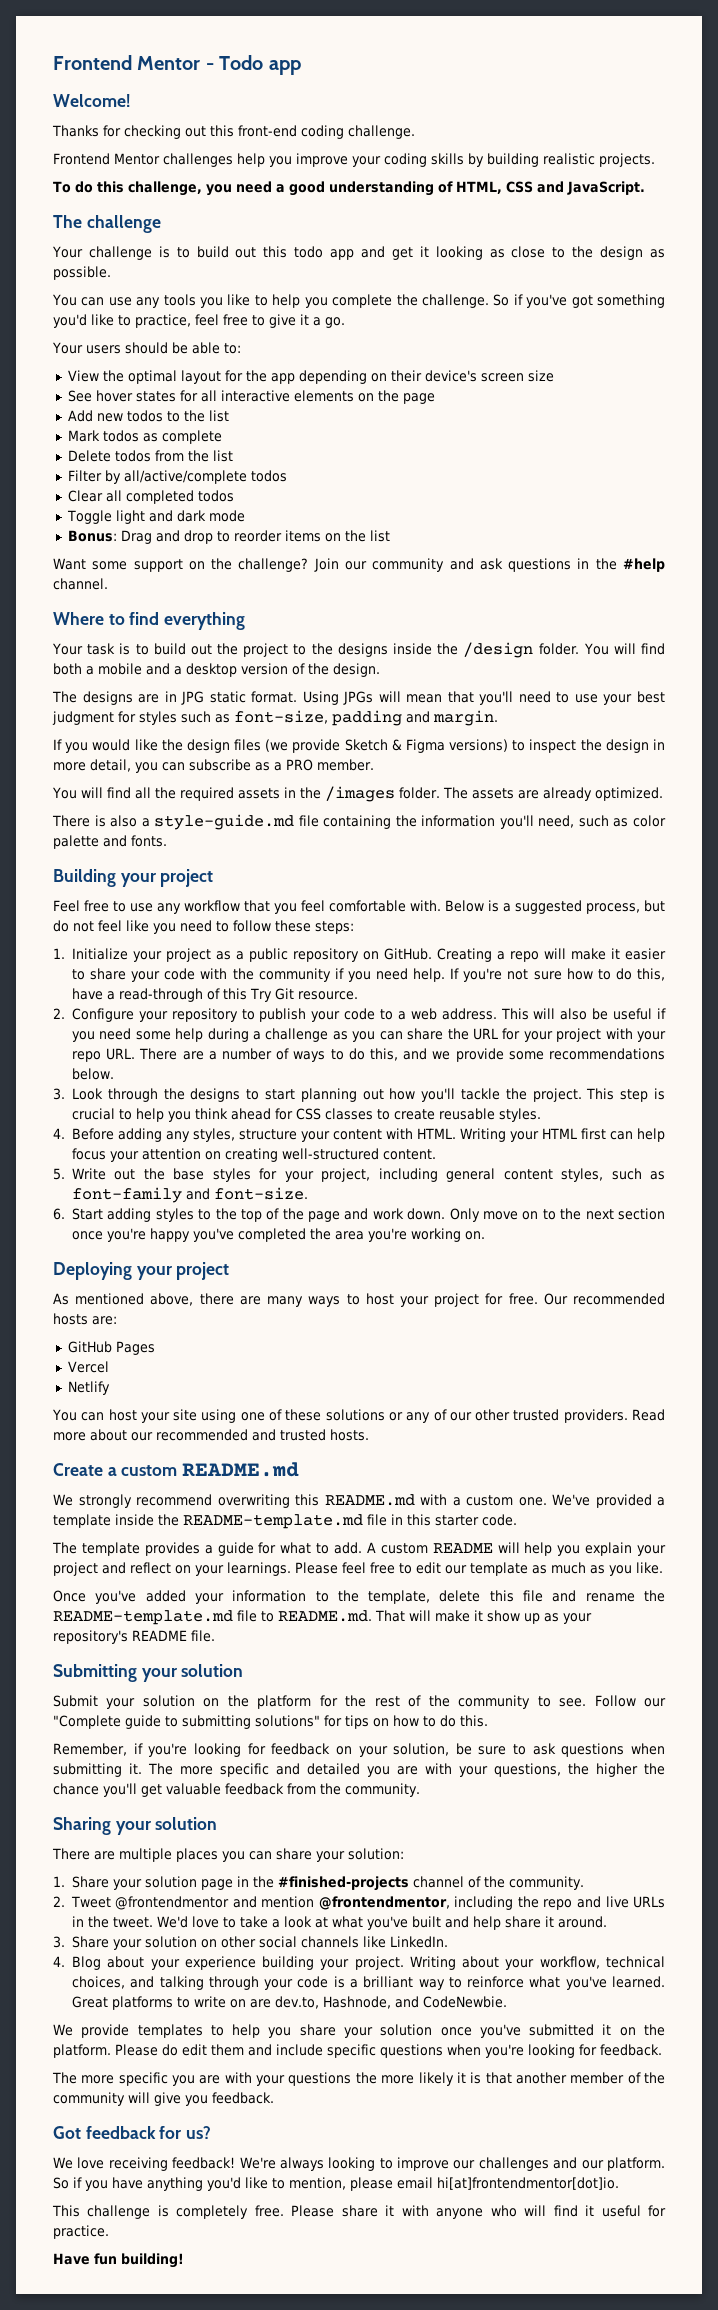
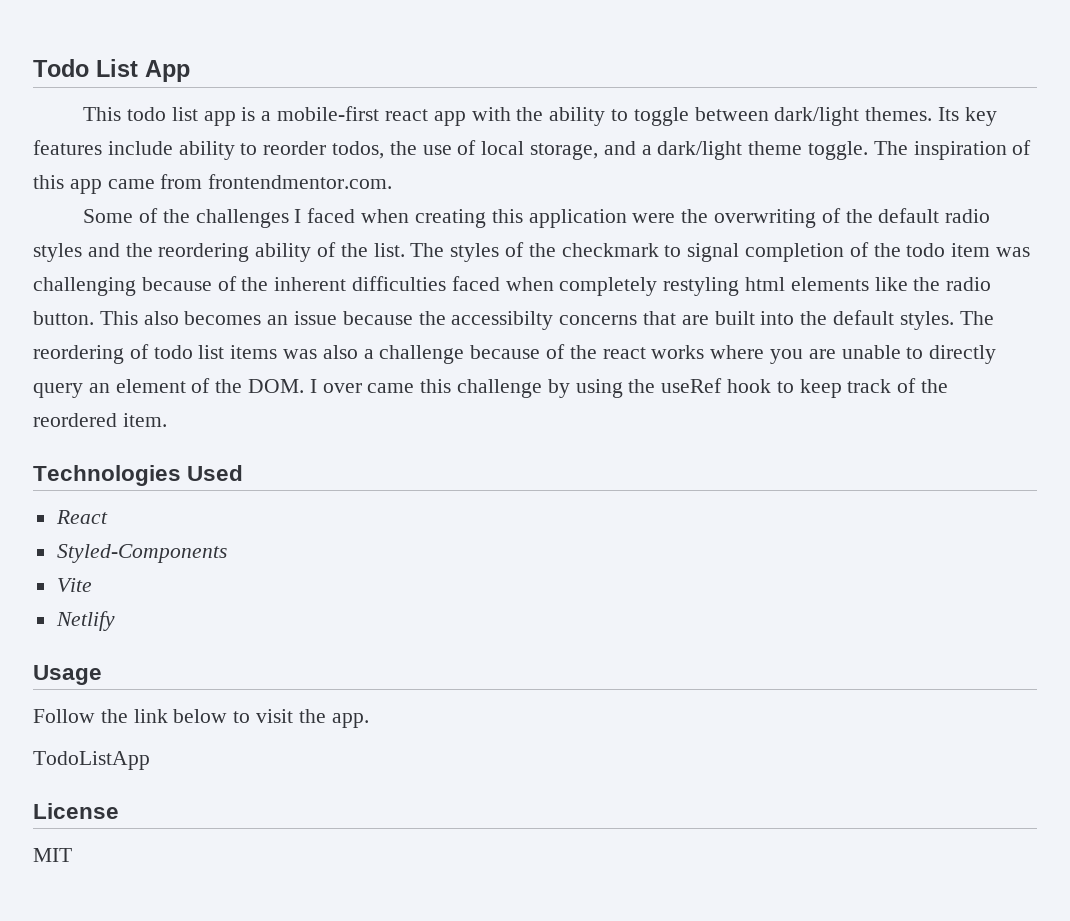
[53,55,301,75] [53,94,130,107] [52,125,415,139] [53,153,655,167] [53,181,645,196] [53,215,161,233] [52,246,666,260] [53,266,111,280] [52,294,665,308] [53,314,345,328] [52,342,241,354] [67,370,554,384] [67,390,435,404] [67,410,229,422] [67,430,222,444] [67,450,233,462] [67,470,287,484] [67,490,234,504] [66,510,245,524] [67,530,390,544] [53,558,666,572] [53,578,108,590] [53,612,246,630] [52,642,665,658] [53,663,380,677] [52,691,665,705] [52,710,498,726] [53,739,665,753] [53,759,374,773] [52,786,663,802] [52,814,667,830] [53,835,167,849] [53,869,214,887] [53,900,665,914] [53,920,354,934] [53,948,666,962] [71,968,665,982] [71,988,358,1002] [53,1008,666,1022] [71,1028,667,1042] [71,1048,666,1062] [71,1068,114,1080] [53,1088,665,1102] [71,1108,541,1122] [53,1128,665,1142] [71,1148,436,1162] [53,1168,666,1182] [71,1187,308,1203] [53,1208,665,1222] [71,1228,485,1242] [53,1262,230,1280] [53,1293,666,1307] [53,1313,117,1325] [67,1341,155,1355] [67,1361,109,1373] [67,1381,110,1395] [52,1409,665,1423] [53,1429,369,1441] [53,1462,300,1477] [53,1494,665,1508] [53,1514,517,1529] [52,1542,666,1556] [53,1562,663,1576] [53,1590,665,1604] [53,1610,592,1625] [53,1630,215,1644] [53,1664,244,1682] [53,1695,666,1709] [53,1715,488,1729] [53,1743,666,1757] [53,1763,665,1777] [53,1783,420,1797] [53,1817,218,1835] [52,1848,404,1862] [53,1876,584,1891] [53,1896,666,1910] [71,1916,607,1930] [53,1936,448,1950] [53,1956,665,1970] [71,1976,665,1990] [71,1996,507,2010] [53,2024,666,2038] [53,2044,662,2058] [52,2072,666,2086] [53,2092,274,2106] [53,2126,212,2139] [53,2157,665,2171] [53,2177,619,2191] [52,2205,666,2219] [53,2225,109,2239] [53,2253,184,2268] Frontend Mentor - Todo app // Welcome! // Thanks for checking out this front-end coding challenge. // Frontend Mentor challenges help you improve your coding skills by building realistic projects. // To do this challenge, you need a good understanding of HTML, CSS and JavaScript. // The challenge // Your challenge is to build out this todo app and get it looking as close to the design as possible. // You can use any tools you like to help you complete the challenge. So if you've got something you'd like to practice, feel free to give it a go. // Your users should be able to: // View the optimal layout for the app depending on their device's screen size // See hover states for all interactive elements on the page // Add new todos to the list // Mark todos as complete // Delete todos from the list // Filter by all/active/complete todos // Clear all completed todos // Toggle light and dark mode // Bonus: Drag and drop to reorder items on the list // Want some support on the challenge? Join our community and ask questions in the #help channel. // Where to find everything // Your task is to build out the project to the designs inside the /design folder. You will find both a mobile and a desktop version of the design. // The designs are in JPG static format. Using JPGs will mean that you'll need to use your best judgment for styles such as font-size, padding and margin. // If you would like the design files (we provide Sketch & Figma versions) to inspect the design in more detail, you can subscribe as a PRO member. // You will find all the required assets in the /images folder. The assets are already optimized. // There is also a style-guide.md file containing the information you'll need, such as color palette and fonts. // Building your project // Feel free to use any workflow that you feel comfortable with. Below is a suggested process, but do not feel like you need to follow these steps: // 1. Initialize your project as a public repository on GitHub. Creating a repo will make it easier to share your code with the community if you need help. If you're not sure how to do this, have a read-through of this Try Git resource. // 2. Configure your repository to publish your code to a web address. This will also be useful if you need some help during a challenge as you can share the URL for your project with your repo URL. There are a number of ways to do this, and we provide some recommendations below. // 3. Look through the designs to start planning out how you'll tackle the project. This step is crucial to help you think ahead for CSS classes to create reusable styles. // 4. Before adding any styles, structure your content with HTML. Writing your HTML first can help focus your attention on creating well-structured content. // 5. Write out the base styles for your project, including general content styles, such as font-family and font-size. // 6. Start adding styles to the top of the page and work down. Only move on to the next section once you're happy you've completed the area you're working on. // Deploying your project // As mentioned above, there are many ways to host your project for free. Our recommended hosts are: // GitHub Pages // Vercel // Netlify // You can host your site using one of these solutions or any of our other trusted providers. Read more about our recommended and trusted hosts. // Create a custom README.md // We strongly recommend overwriting this README.md with a custom one. We've provided a template inside the README-template.md file in this starter code. // The template provides a guide for what to add. A custom README will help you explain your project and reflect on your learnings. Please feel free to edit our template as much as you like. // Once you've added your information to the template, delete this file and rename the README-template.md file to README.md. That will make it show up as your repository's README file. // Submitting your solution // Submit your solution on the platform for the rest of the community to see. Follow our "Complete guide to submitting solutions" for tips on how to do this. // Remember, if you're looking for feedback on your solution, be sure to ask questions when submitting it. The more specific and detailed you are with your questions, the higher the chance you'll get valuable feedback from the community. // Sharing your solution // There are multiple places you can share your solution: // 1. Share your solution page in the #finished-projects channel of the community. // 2. Tweet @frontendmentor and mention @frontendmentor, including the repo and live URLs in the tweet. We'd love to take a look at what you've built and help share it around. // 3. Share your solution on other social channels like LinkedIn. // 4. Blog about your experience building your project. Writing about your workflow, technical choices, and talking through your code is a brilliant way to reinforce what you've learned. Great platforms to write on are dev.to, Hashnode, and CodeNewbie. // We provide templates to help you share your solution once you've submitted it on the platform. Please do edit them and include specific questions when you're looking for feedback. // The more specific you are with your questions the more likely it is that another member of the community will give you feedback. // Got feedback for us? // We love receiving feedback! We're always looking to improve our challenges and our platform. So if you have anything you'd like to mention, please email hi[at]frontendmentor[dot]io. // This challenge is completely free. Please share it with anyone who will find it useful for practice. // Have fun building! -> [33,59,190,82] [83,106,997,126] [33,140,1032,160] [33,174,393,194] [83,208,991,228] [33,242,1031,262] [33,276,992,296] [33,310,994,330] [33,344,997,364] [33,378,949,398] [33,413,167,427] [33,465,244,486] [55,510,108,524] [56,544,227,563] [56,578,92,592] [55,611,115,631] [33,665,102,685] [33,709,369,728] [33,751,150,770] [33,803,119,819] [33,848,72,862] Todo List App // This todo list app is a mobile-first react app with the ability to toggle between dark/light themes. Its key features include ability to reorder todos, the use of local storage, and a dark/light theme toggle. The inspiration of this app came from frontendmentor.com. // Some of the challenges I faced when creating this application were the overwriting of the default radio styles and the reordering ability of the list. The styles of the checkmark to signal completion of the todo item was challenging because of the inherent difficulties faced when completely restyling html elements like the radio button. This also becomes an issue because the accessibilty concerns that are built into the default styles. The reordering of todo list items was also a challenge because of the react works where you are unable to directly query an element of the DOM. I over came this challenge by using the useRef hook to keep track of the reordered item. // Technologies Used // React // Styled-Components // Vite // Netlify // Usage // Follow the link below to visit the app. // TodoListApp // License // MIT

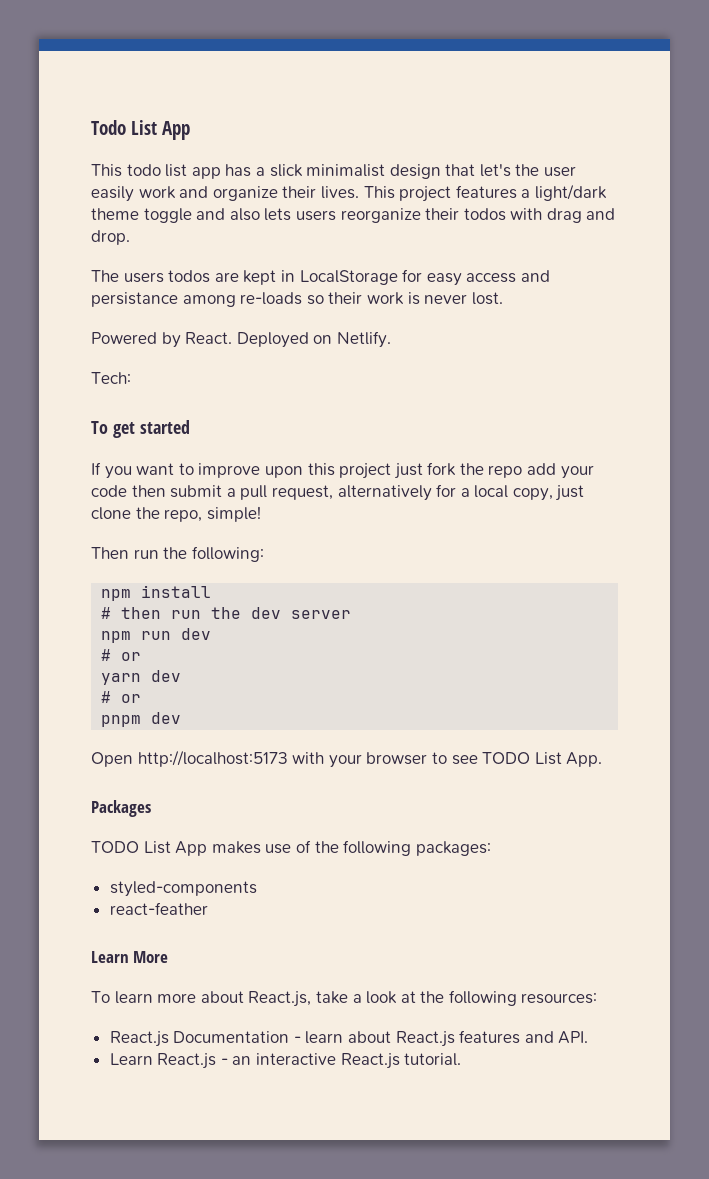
[241,106,997,126] [33,140,1032,160] [33,174,393,194] [83,208,991,228] [33,242,1031,262] [33,276,992,296] [33,310,994,330] [33,344,997,364] [33,378,949,398] [33,413,167,427] [33,465,244,486] [55,510,108,524] [56,544,227,563] [56,578,92,592] [55,611,115,631] [33,665,102,685] [33,709,369,728] [33,751,150,770] [33,803,119,819] [33,848,72,862] is a mobile-first react app with the ability to toggle between dark/light themes. Its key features include ability to reorder todos, the use of local storage, and a dark/light theme toggle. The inspiration of this app came from frontendmentor.com. // Some of the challenges I faced when creating this application were the overwriting of the default radio styles and the reordering ability of the list. The styles of the checkmark to signal completion of the todo item was challenging because of the inherent difficulties faced when completely restyling html elements like the radio button. This also becomes an issue because the accessibilty concerns that are built into the default styles. The reordering of todo list items was also a challenge because of the react works where you are unable to directly query an element of the DOM. I over came this challenge by using the useRef hook to keep track of the reordered item. // Technologies Used // React // Styled-Components // Vite // Netlify // Usage // Follow the link below to visit the app. // TodoListApp // License // MIT -> [225,164,577,179] [91,184,607,202] [91,208,616,223] [91,230,130,245] [91,269,550,286] [91,292,503,307] [91,331,391,348] [91,372,131,384] [91,420,190,438] [91,462,594,479] [91,484,585,501] [91,506,261,522] [91,546,264,562] [101,585,212,601] [101,607,352,619] [101,628,212,643] [101,649,142,661] [101,670,182,685] [101,691,142,703] [101,712,182,727] [91,750,603,768] [91,800,151,817] [91,840,491,856] [109,881,257,897] [109,902,208,915] [91,951,169,963] [91,990,598,1007] [109,1030,589,1047] [109,1053,462,1069] has a slick minimalist design that let's the user easily work and organize their lives. This project features a light/dark theme toggle and also lets users reorganize their todos with drag and drop. // The users todos are kept in LocalStorage for easy access and persistance among re-loads so their work is never lost. // Powered by React. Deployed on Netlify. // Tech: // To get started // If you want to improve upon this project just fork the repo add your code then submit a pull request, alternatively for a local copy, just clone the repo, simple! // Then run the following: // npm install // # then run the dev server // npm run dev // # or // yarn dev // # or // pnpm dev // Open http://localhost:5173 with your browser to see TODO List App. // Packages // TODO List App makes use of the following packages: // styled-components // react-feather // Learn More // To learn more about React.js, take a look at the following resources: // React.js Documentation - learn about React.js features and API. // Learn React.js - an interactive React.js tutorial.

